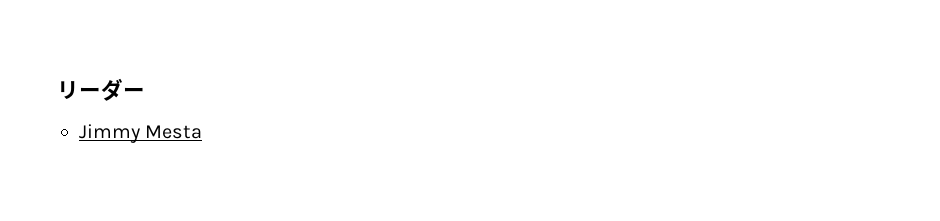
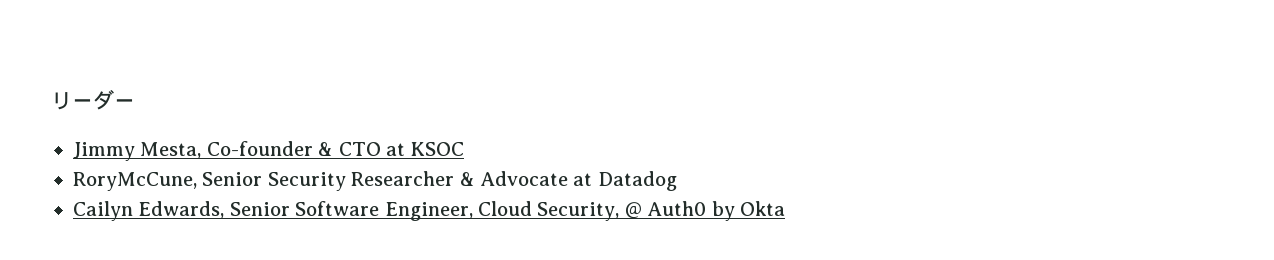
[145,125,203,139] Mesta -> [140,141,465,159] [73,171,677,191] [73,201,785,221] Mesta, Co-founder & CTO at KSOC // RoryMcCune, Senior Security Researcher & Advocate at Datadog // Cailyn Edwards, Senior Software Engineer, Cloud Security, @ Auth0 by Okta

